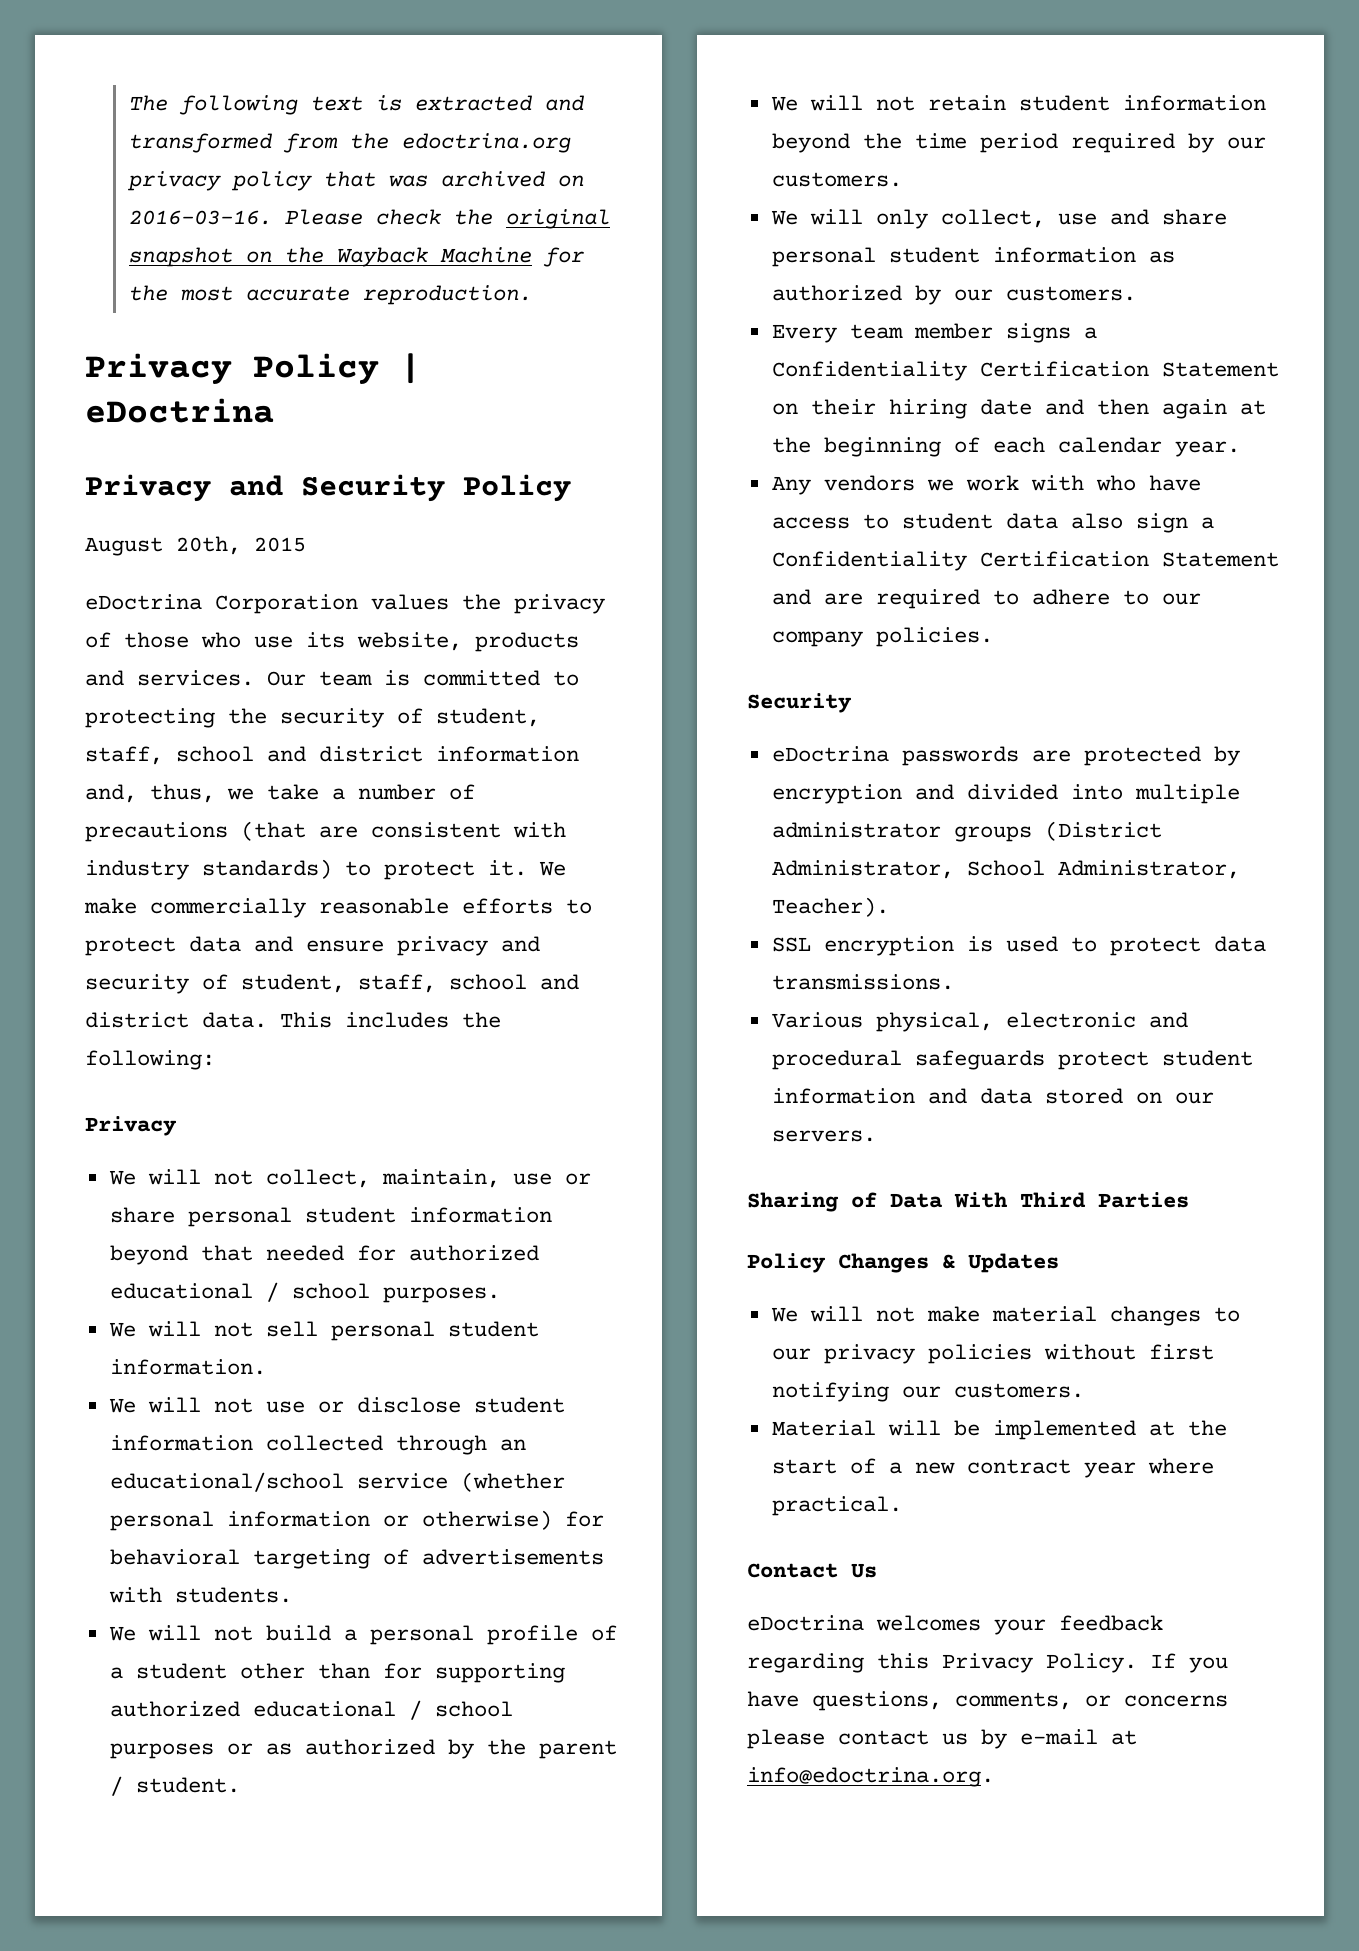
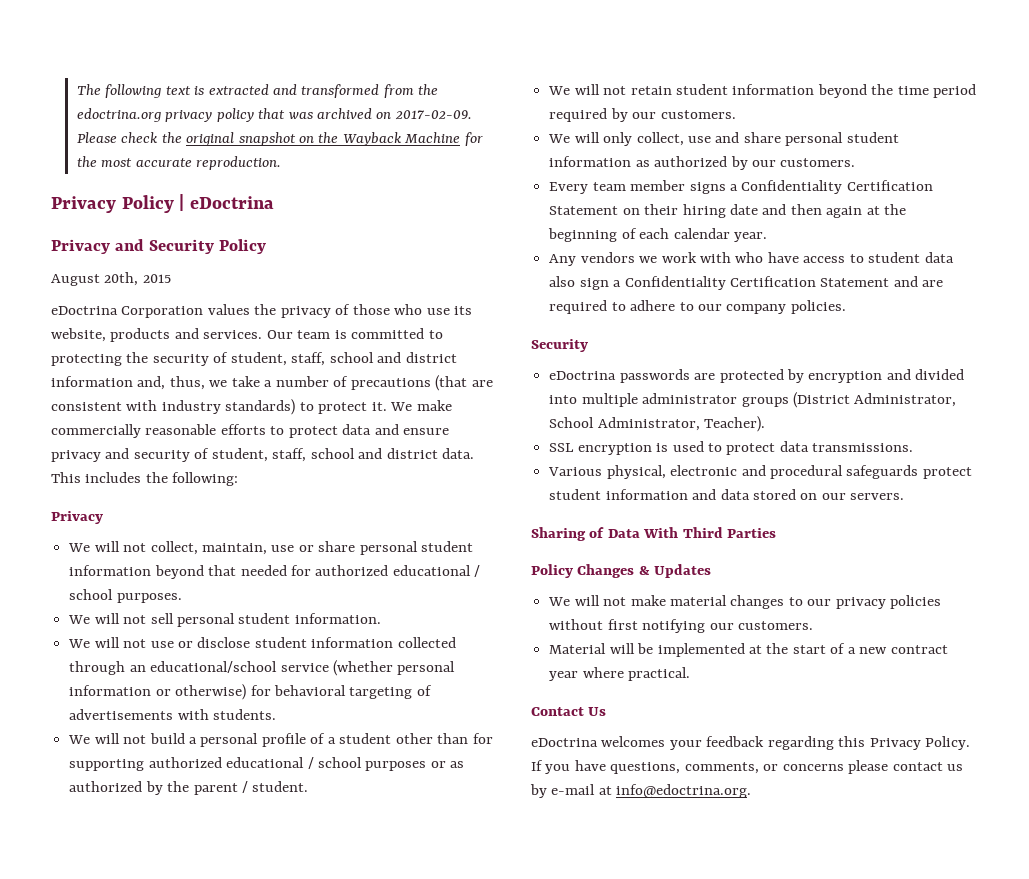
[128,210,272,225] 2016-03-16. -> [394,110,472,120] 2017-02-09.

